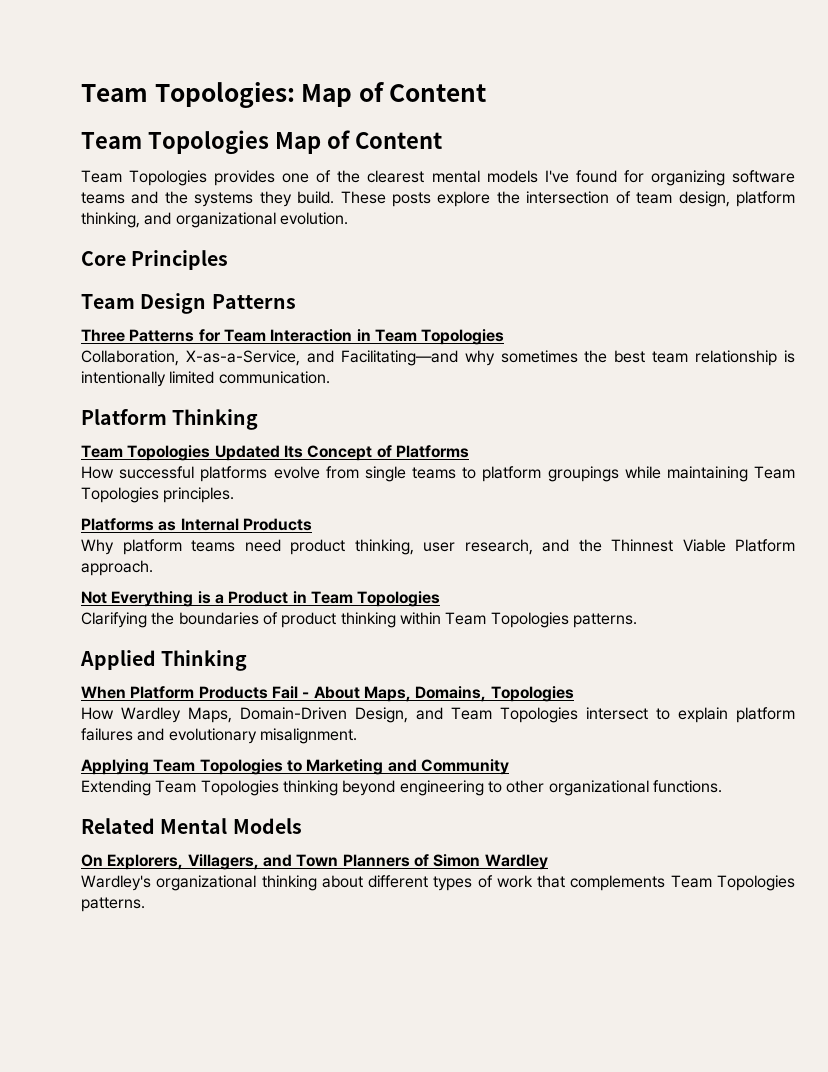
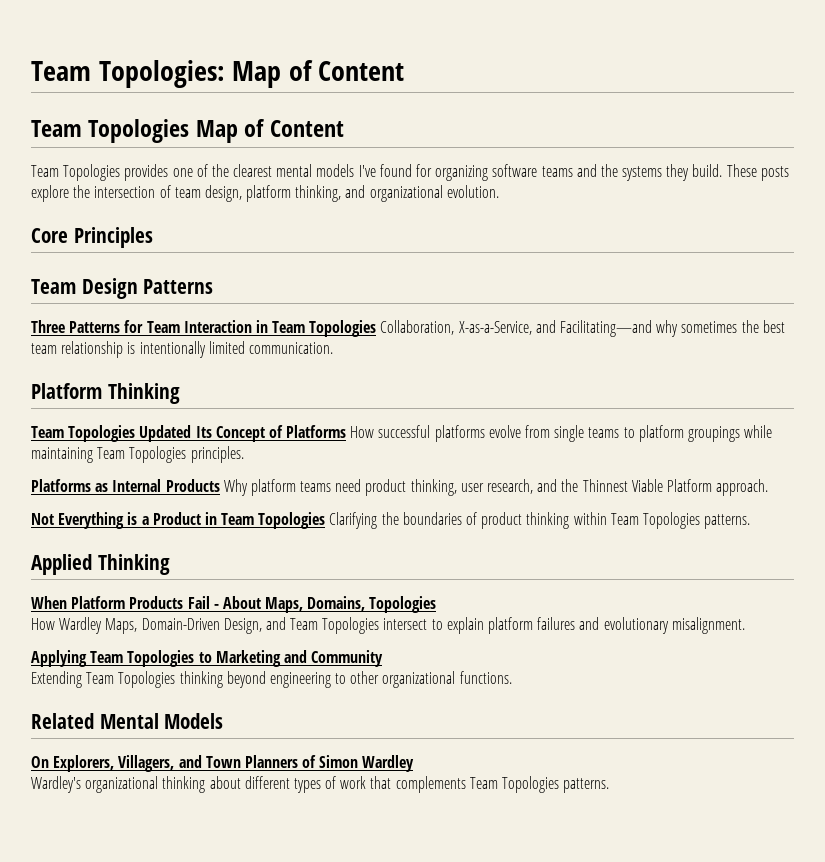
(505, 337) // -> (377, 328) none
(469, 451) // -> (347, 431) none
(312, 524) // -> (220, 485) none
(441, 599) // -> (326, 520) none

